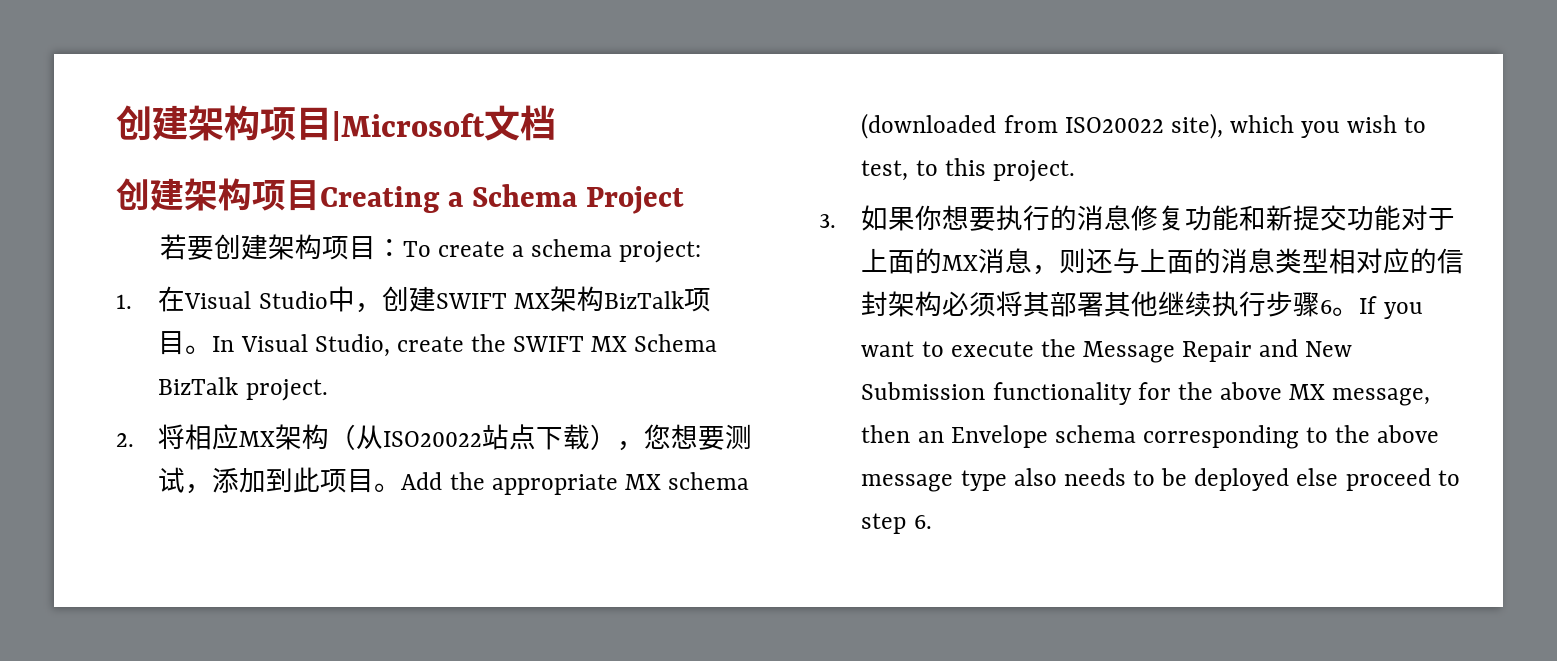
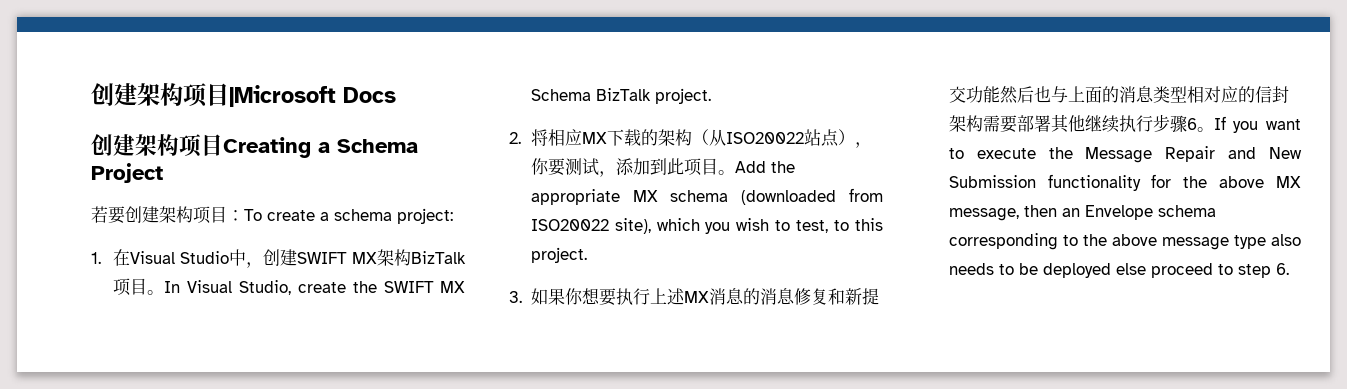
[484,105,556,141] 文档 -> [343,87,396,103] Docs
(276, 439) none -> [606,129,658,146] 下载的
[536,424,699,451] 下载），您想 -> [837,129,872,148] [530,158,549,175] ），你
(1051, 218) none -> [649,288,744,305] 上述MX消息
[1185,205,1240,231] 功能 -> (828, 296) none
[1401,205,1456,231] [861,248,1114,275] 对于上面的MX消息，则还 -> [999,86,1051,104] 然后也
[942,291,1051,317] 必须将其 -> [982,115,1017,133] 需要

